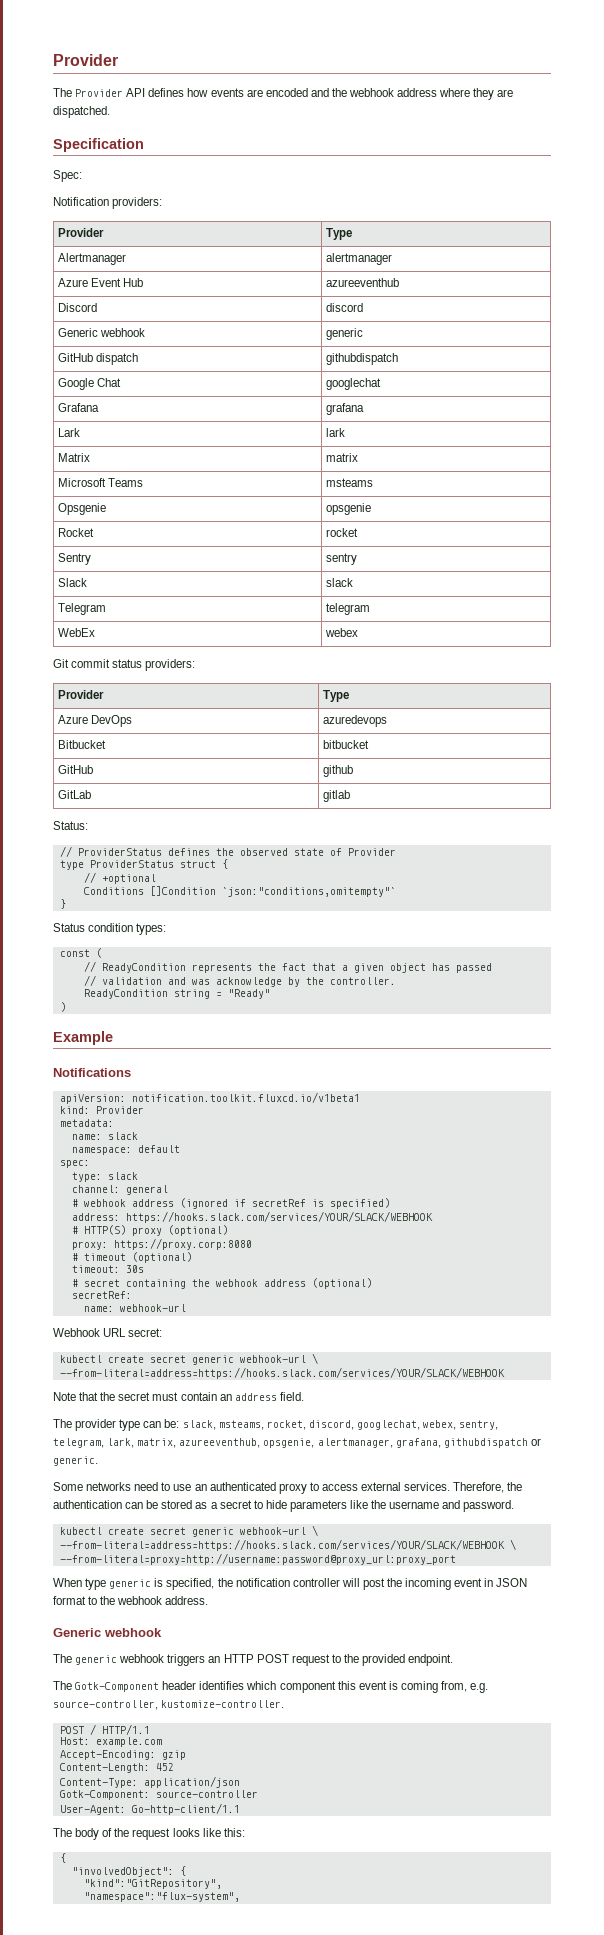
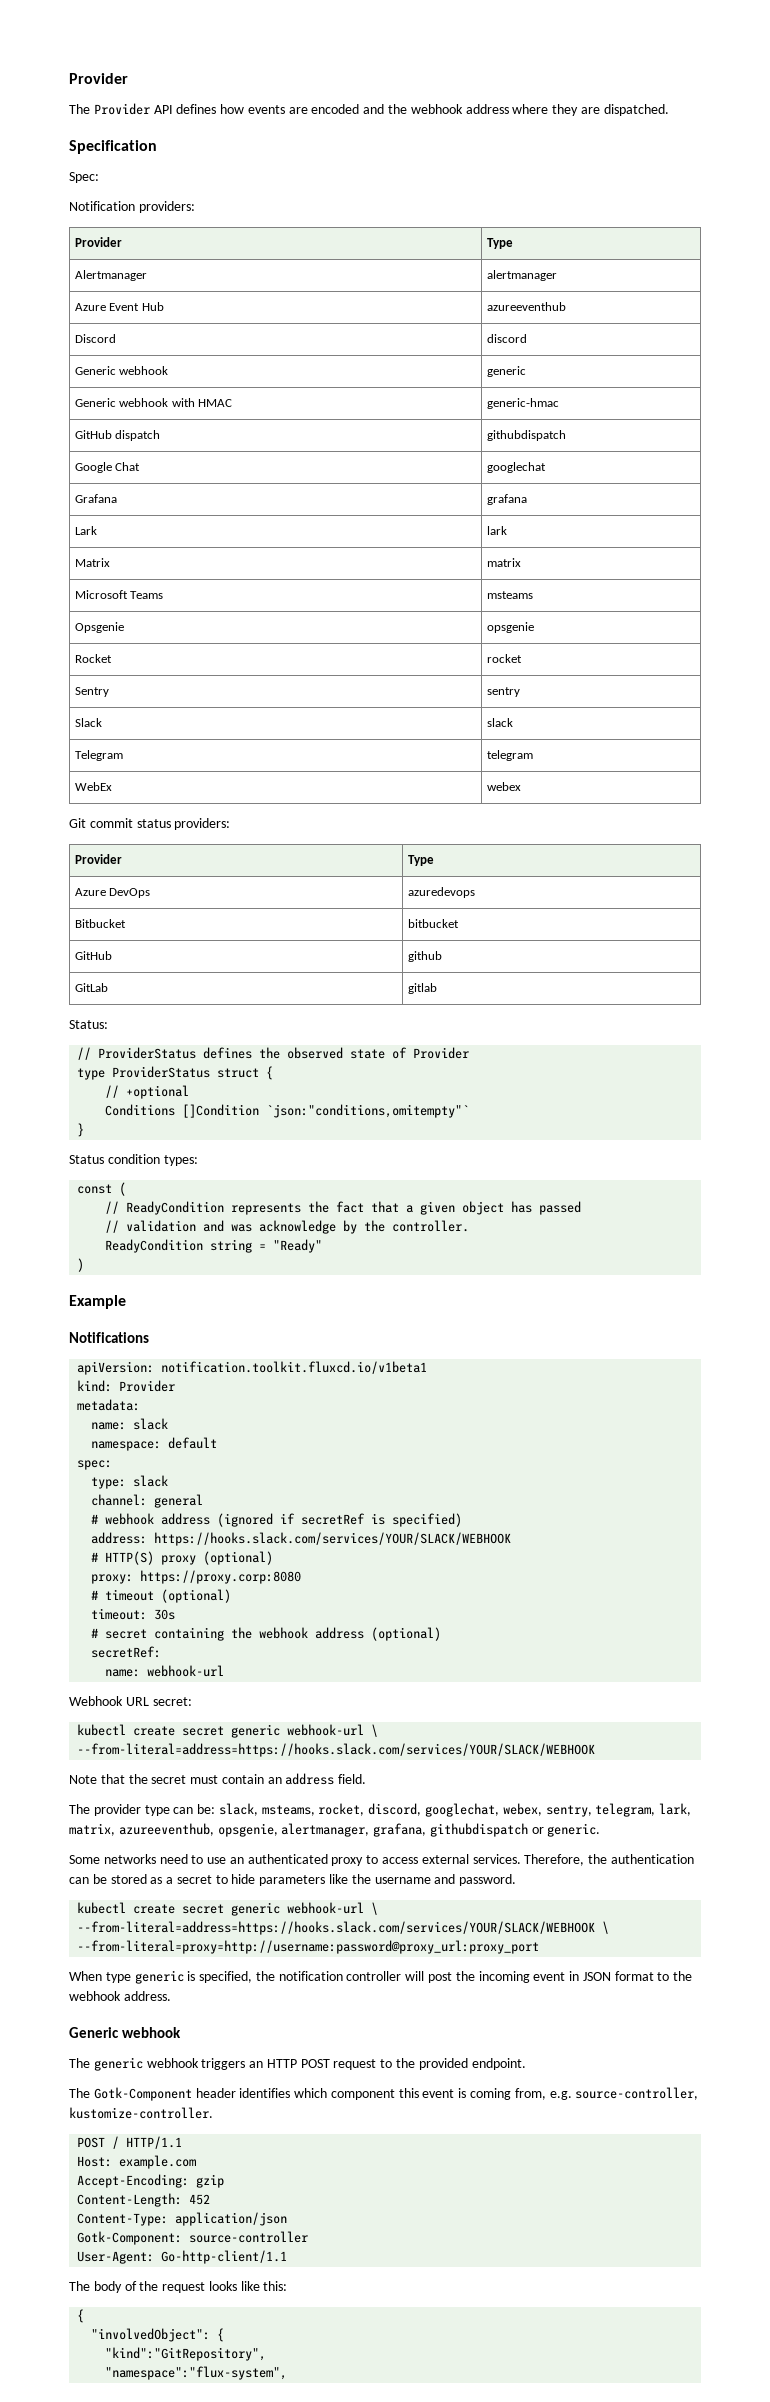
(363, 334) none -> [74,398,232,407] [486,398,559,409] // Generic webhook with HMAC | generic-hmac

